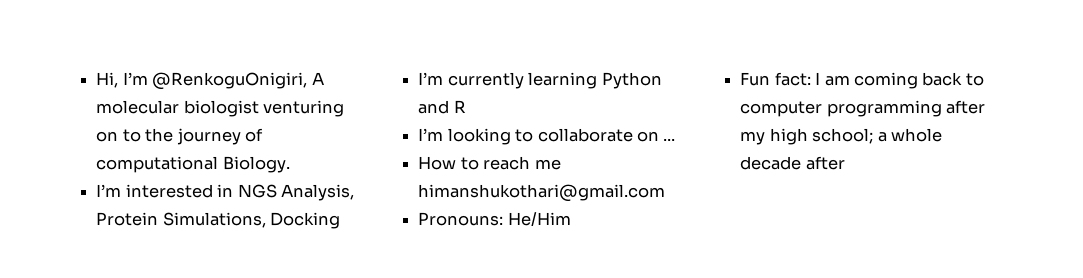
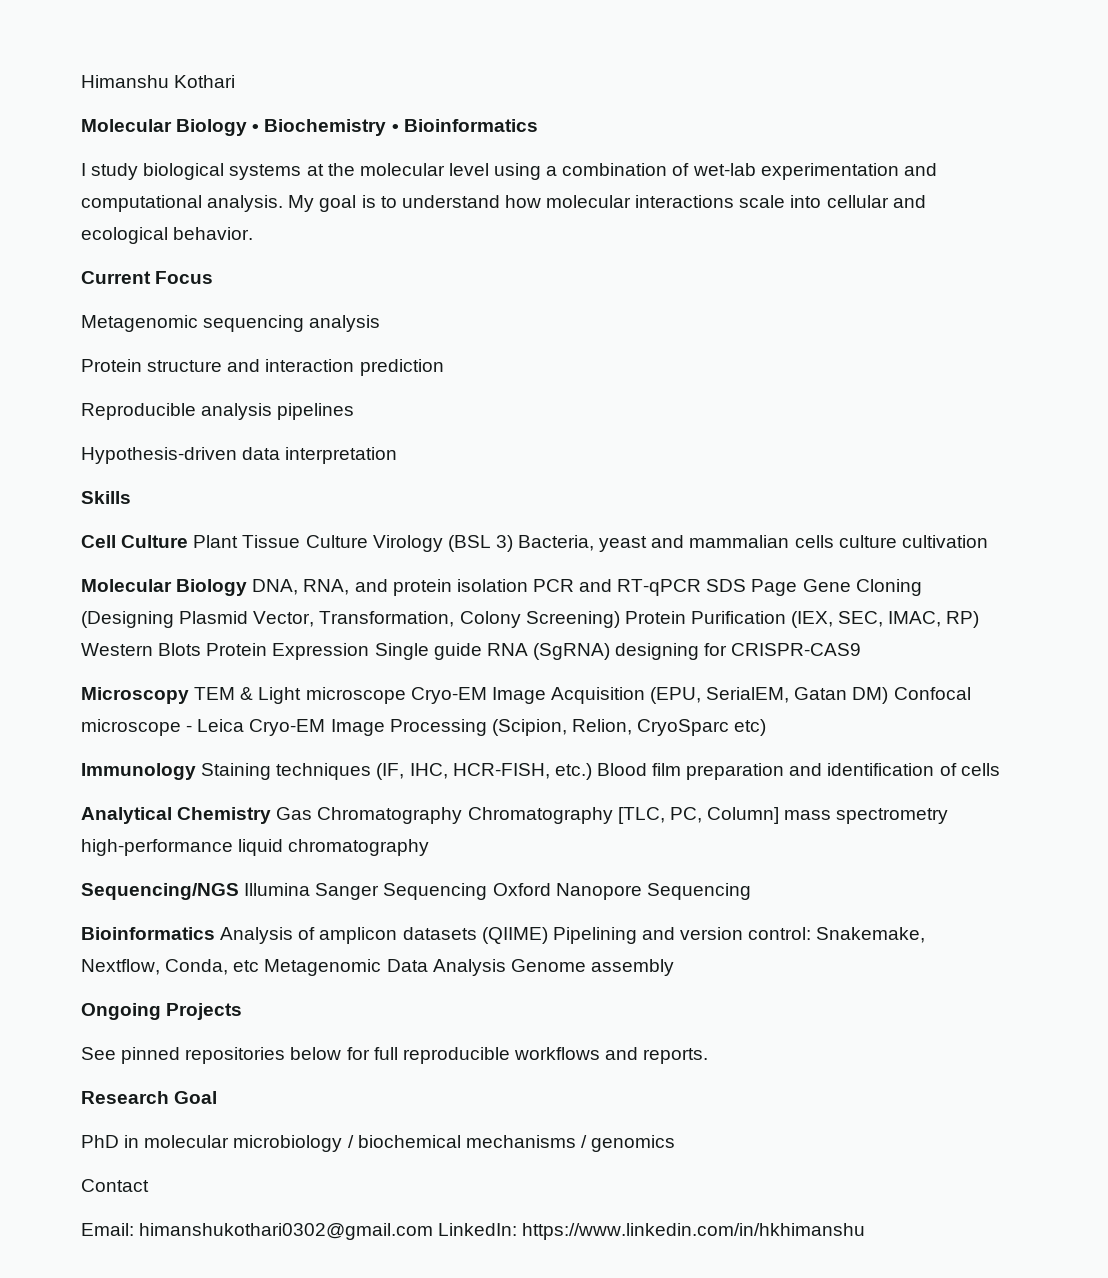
[96,72,324,90] [96,100,345,117] [96,128,263,145] [96,156,290,173] [96,184,354,201] [96,212,341,229] [418,72,662,89] [418,100,466,114] [418,128,676,145] [418,156,561,170] [418,184,666,202] [418,212,571,226] [740,72,984,89] [740,100,986,117] [740,128,942,145] [740,156,845,170] Hi, I’m @RenkoguOnigiri, A molecular biologist venturing on to the journey of computational Biology. // I’m interested in NGS Analysis, Protein Simulations, Docking // I’m currently learning Python and R // I’m looking to collaborate on ... // How to reach me himanshukothari@gmail.com // Pronouns: He/Him // Fun fact: I am coming back to computer programming after my high school; a whole decade after -> [81,75,236,88] [81,119,538,136] [81,163,937,180] [81,195,926,212] [81,227,254,244] [81,271,214,284] [81,315,381,332] [81,359,444,376] [81,403,355,420] [81,447,398,464] [81,491,131,504] [81,535,988,552] [81,579,922,596] [81,611,980,628] [81,643,862,660] [81,687,971,704] [81,719,767,736] [81,763,1000,780] [81,807,949,824] [81,839,430,856] [81,883,751,900] [81,927,926,944] [81,959,674,976] [81,1003,243,1020] [81,1047,709,1064] [81,1091,218,1104] [81,1135,676,1152] [81,1179,149,1192] [81,1223,866,1240] Himanshu Kothari // Molecular Biology • Biochemistry • Bioinformatics // I study biological systems at the molecular level using a combination of wet-lab experimentation and computational analysis. My goal is to understand how molecular interactions scale into cellular and ecological behavior. // Current Focus // Metagenomic sequencing analysis // Protein structure and interaction prediction // Reproducible analysis pipelines // Hypothesis-driven data interpretation // Skills // Cell Culture Plant Tissue Culture Virology (BSL 3) Bacteria, yeast and mammalian cells culture cultivation // Molecular Biology DNA, RNA, and protein isolation PCR and RT-qPCR SDS Page Gene Cloning (Designing Plasmid Vector, Transformation, Colony Screening) Protein Purification (IEX, SEC, IMAC, RP) Western Blots Protein Expression Single guide RNA (SgRNA) designing for CRISPR-CAS9 // Microscopy TEM & Light microscope Cryo-EM Image Acquisition (EPU, SerialEM, Gatan DM) Confocal microscope - Leica Cryo-EM Image Processing (Scipion, Relion, CryoSparc etc) // Immunology Staining techniques (IF, IHC, HCR-FISH, etc.) Blood film preparation and identification of cells // Analytical Chemistry Gas Chromatography Chromatography [TLC, PC, Column] mass spectrometry high-performance liquid chromatography // Sequencing/NGS Illumina Sanger Sequencing Oxford Nanopore Sequencing // Bioinformatics Analysis of amplicon datasets (QIIME) Pipelining and version control: Snakemake, Nextflow, Conda, etc Metagenomic Data Analysis Genome assembly // Ongoing Projects // See pinned repositories below for full reproducible workflows and reports. // Research Goal // PhD in molecular microbiology / biochemical mechanisms / genomics // Contact // Email: himanshukothari0302@gmail.com LinkedIn: https://www.linkedin.com/in/hkhimanshu

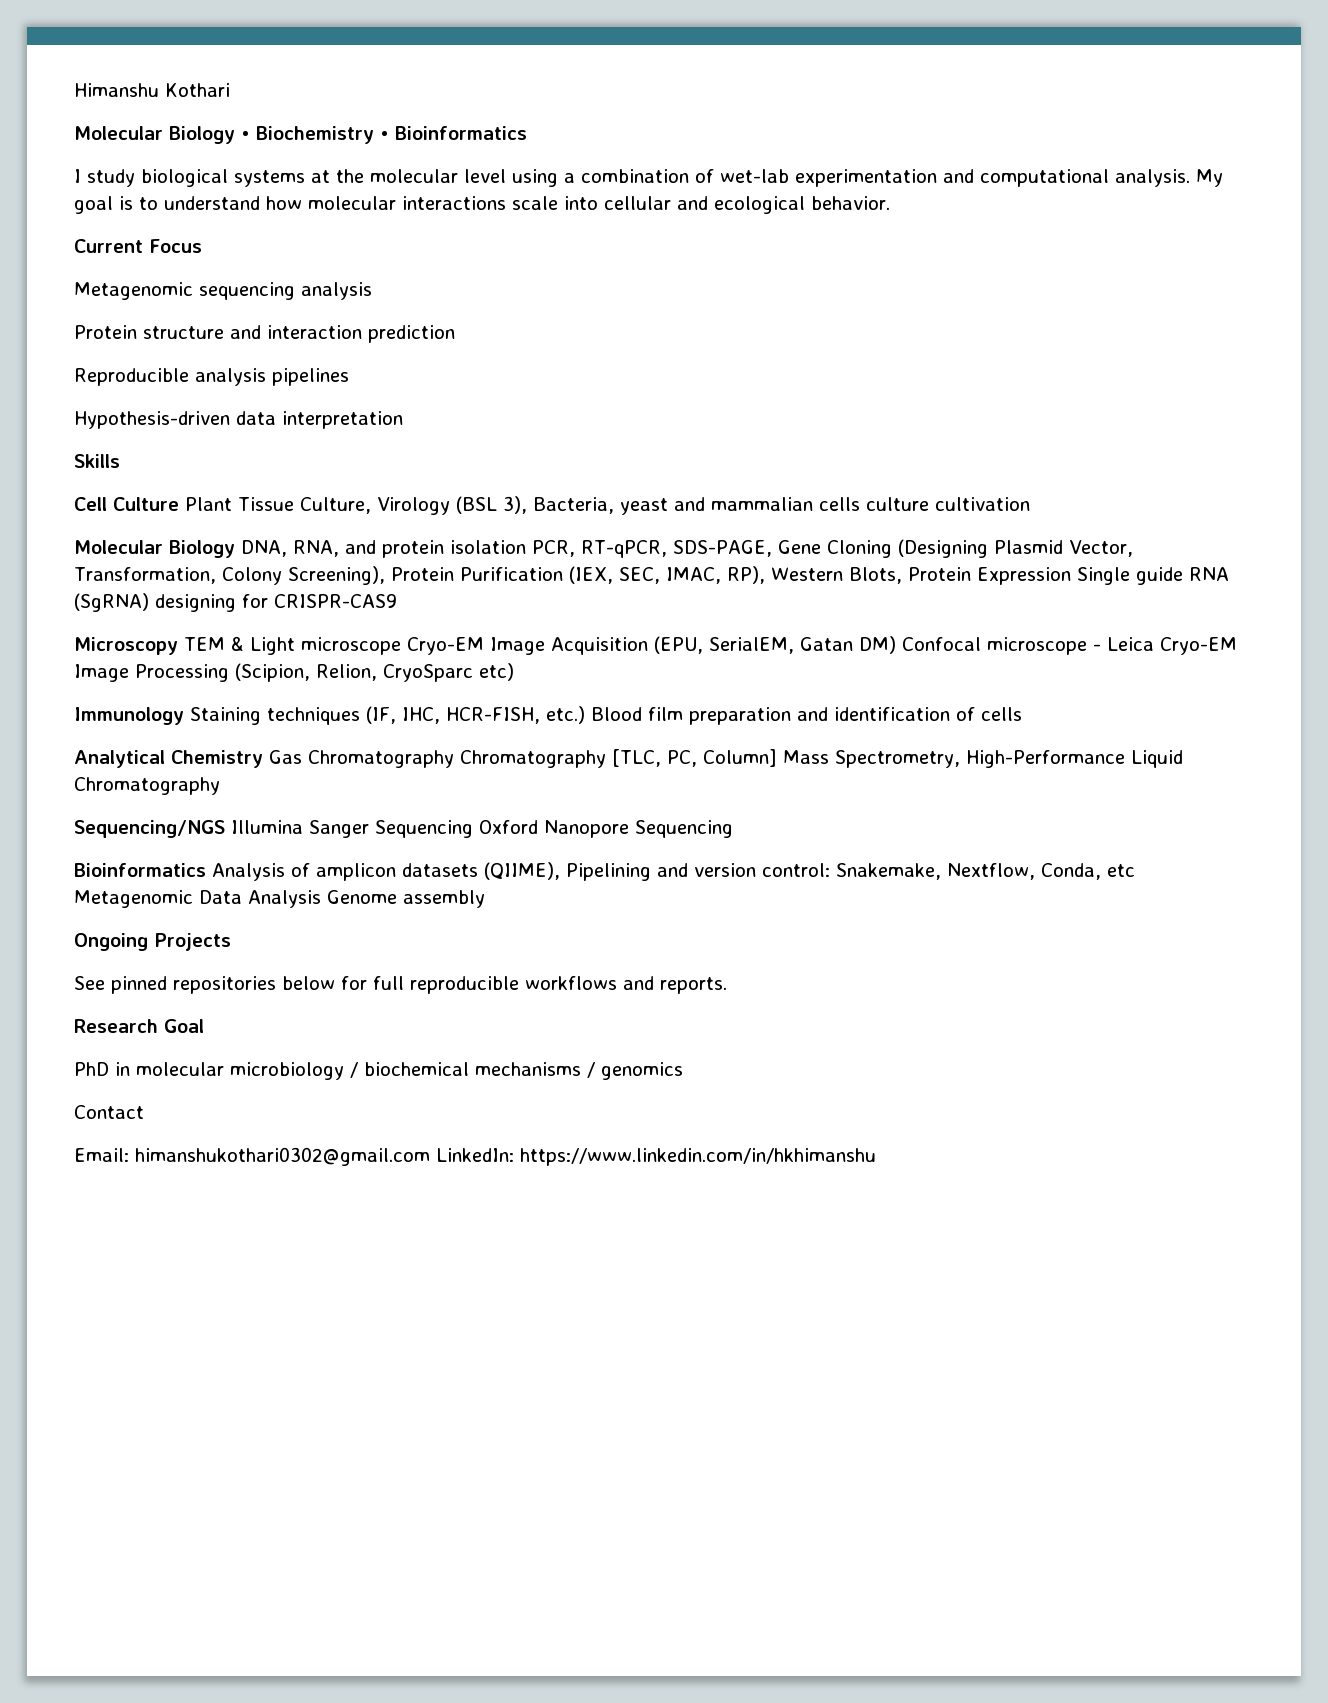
[305,535,368,548] Culture -> [300,497,371,514] Culture,
[495,535,513,552] 3) -> [503,496,527,514] 3),
[532,579,798,596] PCR and RT-qPCR SDS Page -> [532,540,772,558] PCR, RT-qPCR, SDS-PAGE,
[525,611,620,628] Screening) -> [287,566,385,585] Screening),
[946,611,980,628] [81,643,202,656] RP) Western Blots -> [726,566,902,584] RP), Western Blots,
[784,808,949,824] [81,839,430,856] mass spectrometry high-performance liquid chromatography -> [783,750,1183,768] [74,777,220,795] Mass Spectrometry, High-Performance Liquid Chromatography
[481,927,548,944] (QIIME) -> [484,862,560,880] (QIIME),

